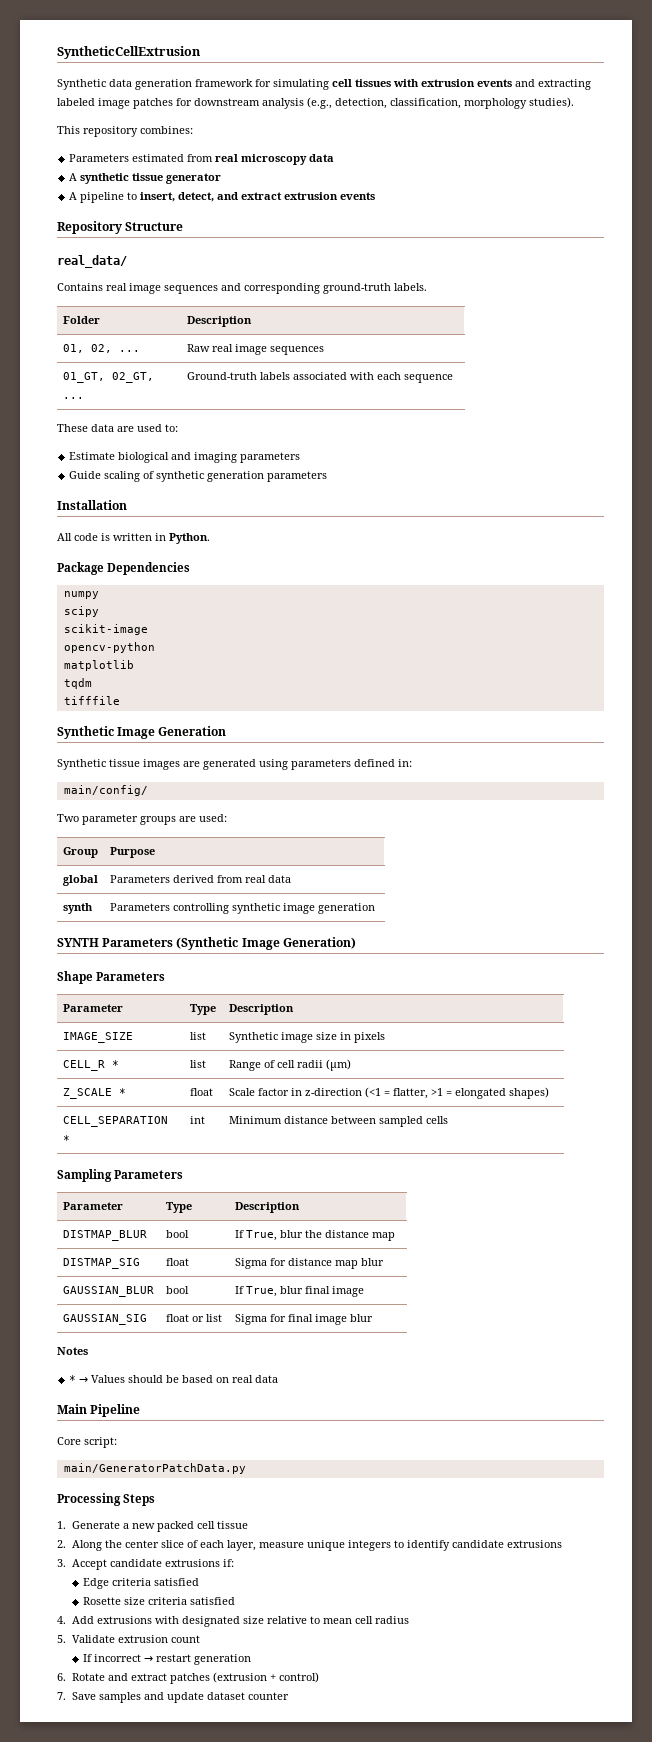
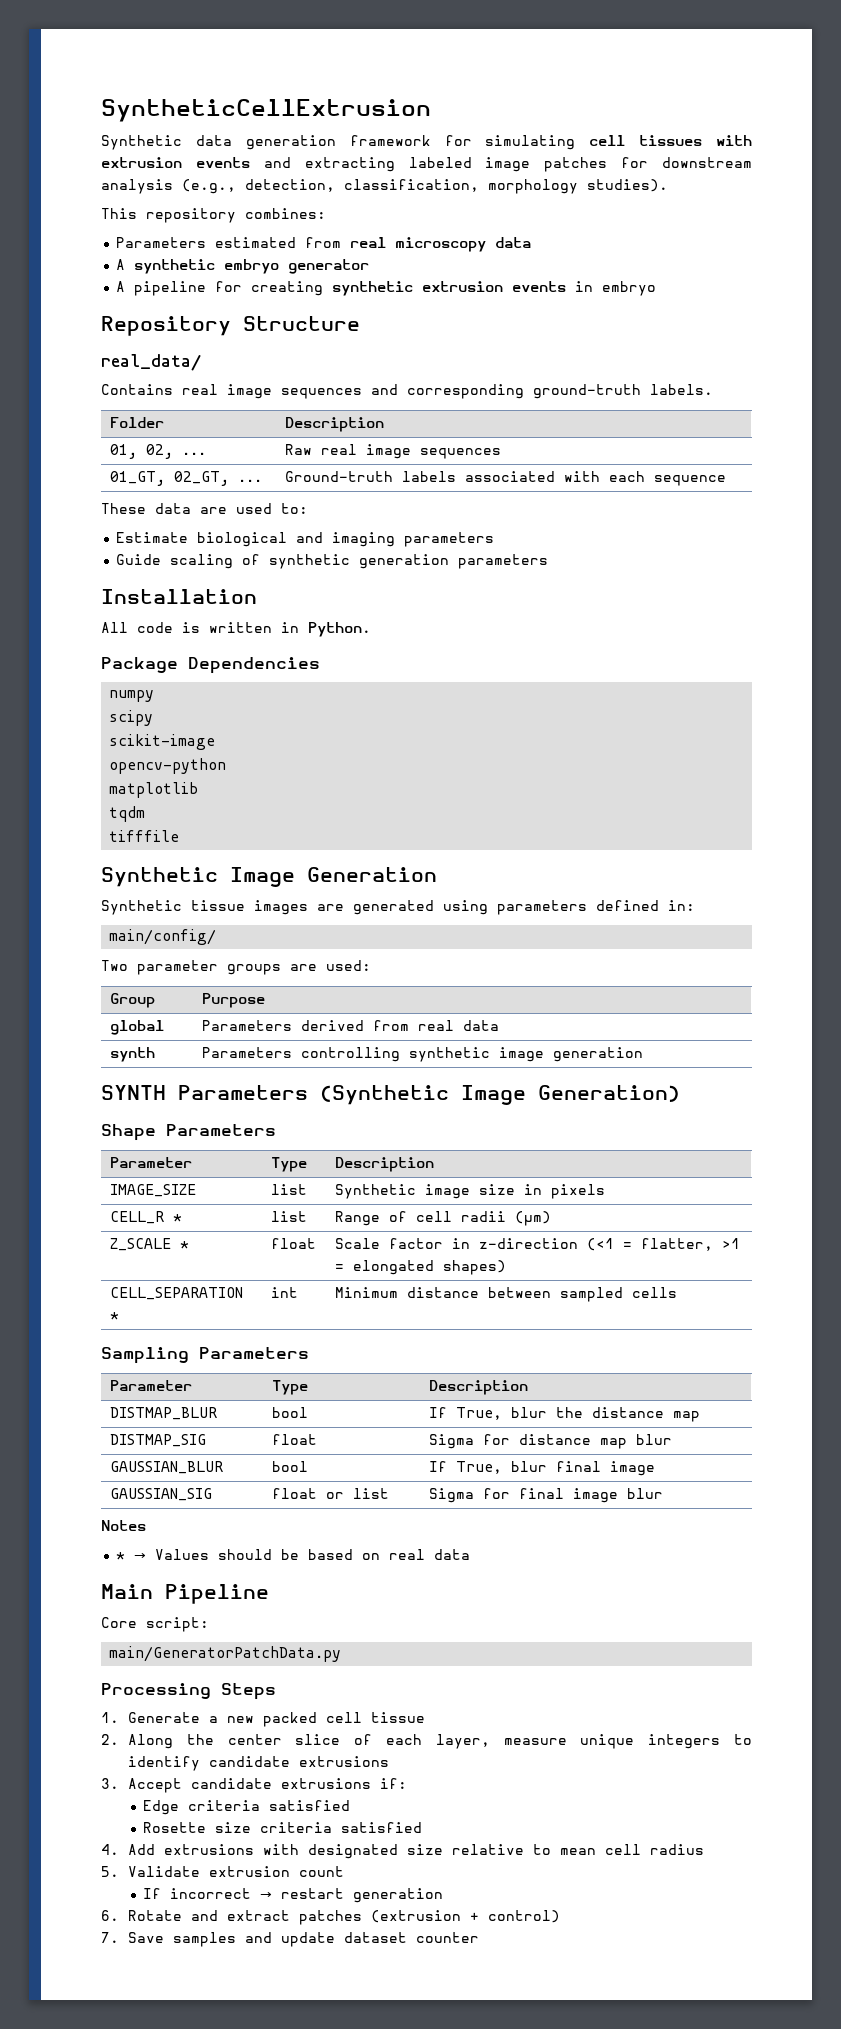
[132,173,164,181] tissue -> [224,259,280,274] embryo
[127,192,376,202] to insert, detect, and extract extrusion events -> [215,281,657,296] for creating synthetic extrusion events in embryo

